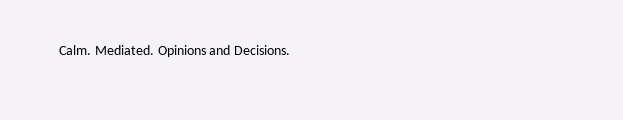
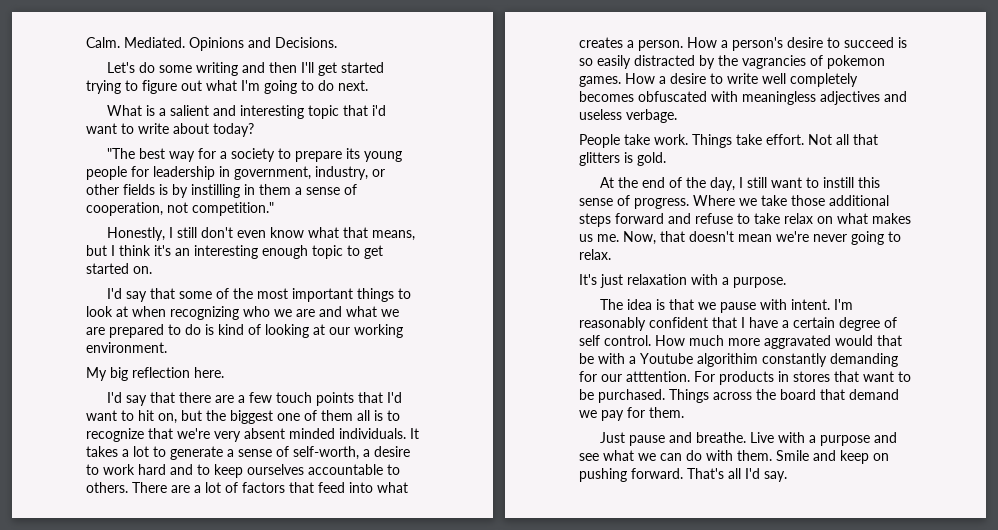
(291, 50) none -> [107,62,385,76] [86,80,368,94] [107,105,387,119] [86,123,254,137] [107,148,403,162] [86,166,385,180] [86,184,357,198] [86,202,274,216] [107,227,416,241] [86,245,383,259] [86,263,152,274] [107,288,412,302] [86,306,399,320] [86,324,403,338] [86,342,167,353] [86,367,224,381] [107,392,403,406] [86,410,400,424] [86,428,419,442] [86,446,410,460] [86,464,400,478] [86,482,408,493] [579,37,907,51] [579,55,885,69] [579,73,858,87] [579,91,907,105] [579,109,677,123] [579,134,878,148] [579,152,666,166] [600,177,881,191] [579,195,889,209] [579,213,911,227] [579,231,901,245] [579,249,611,260] [579,274,786,288] [600,299,854,313] [579,317,897,331] [579,335,902,349] [579,353,898,367] [579,371,911,385] [579,389,899,403] [579,407,684,421] [600,432,898,446] [579,450,889,464] [579,468,787,482] // Let's do some writing and then I'll get started trying to figure out what I'm going to do next. // What is a salient and interesting topic that i'd want to write about today? // "The best way for a society to prepare its young people for leadership in government, industry, or other fields is by instilling in them a sense of cooperation, not competition." // Honestly, I still don't even know what that means, but I think it's an interesting enough topic to get started on. // I'd say that some of the most important things to look at when recognizing who we are and what we are prepared to do is kind of looking at our working environment. // My big reflection here. // I'd say that there are a few touch points that I'd want to hit on, but the biggest one of them all is to recognize that we're very absent minded individuals. It takes a lot to generate a sense of self-worth, a desire to work hard and to keep ourselves accountable to others. There are a lot of factors that feed into what creates a person. How a person's desire to succeed is so easily distracted by the vagrancies of pokemon games. How a desire to write well completely becomes obfuscated with meaningless adjectives and useless verbage. // People take work. Things take effort. Not all that glitters is gold. // At the end of the day, I still want to instill this sense of progress. Where we take those additional steps forward and refuse to take relax on what makes us me. Now, that doesn't mean we're never going to relax. // It's just relaxation with a purpose. // The idea is that we pause with intent. I'm reasonably confident that I have a certain degree of self control. How much more aggravated would that be with a Youtube algorithim constantly demanding for our atttention. For products in stores that want to be purchased. Things across the board that demand we pay for them. // Just pause and breathe. Live with a purpose and see what we can do with them. Smile and keep on pushing forward. That's all I'd say.

